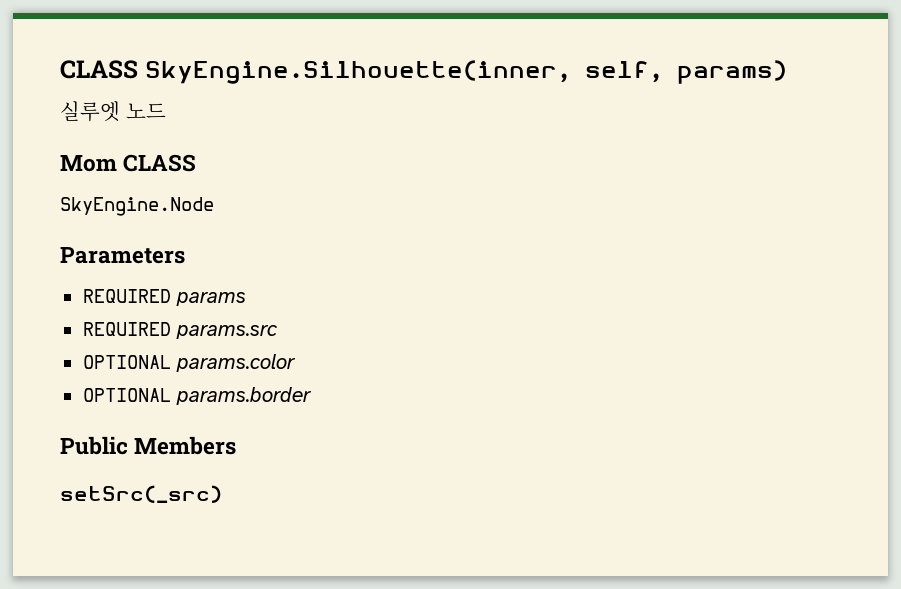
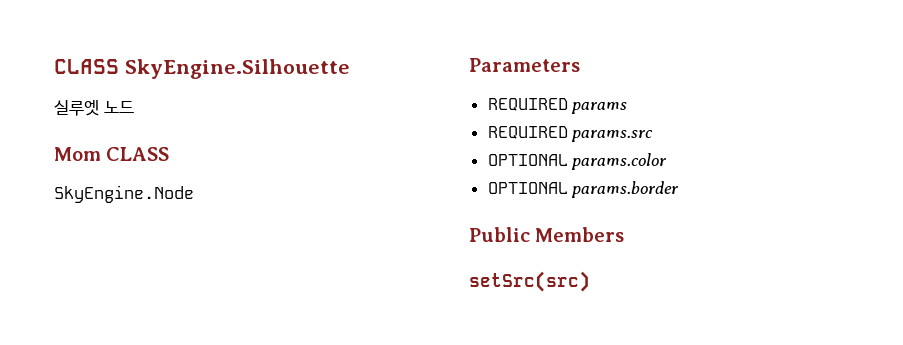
[60,60,787,84] CLASS SkyEngine.Silhouette(inner, self, params) -> [54,59,350,79] CLASS SkyEngine.Silhouette
[60,485,222,503] setSrc(_src) -> [469,271,590,292] setSrc(src)

